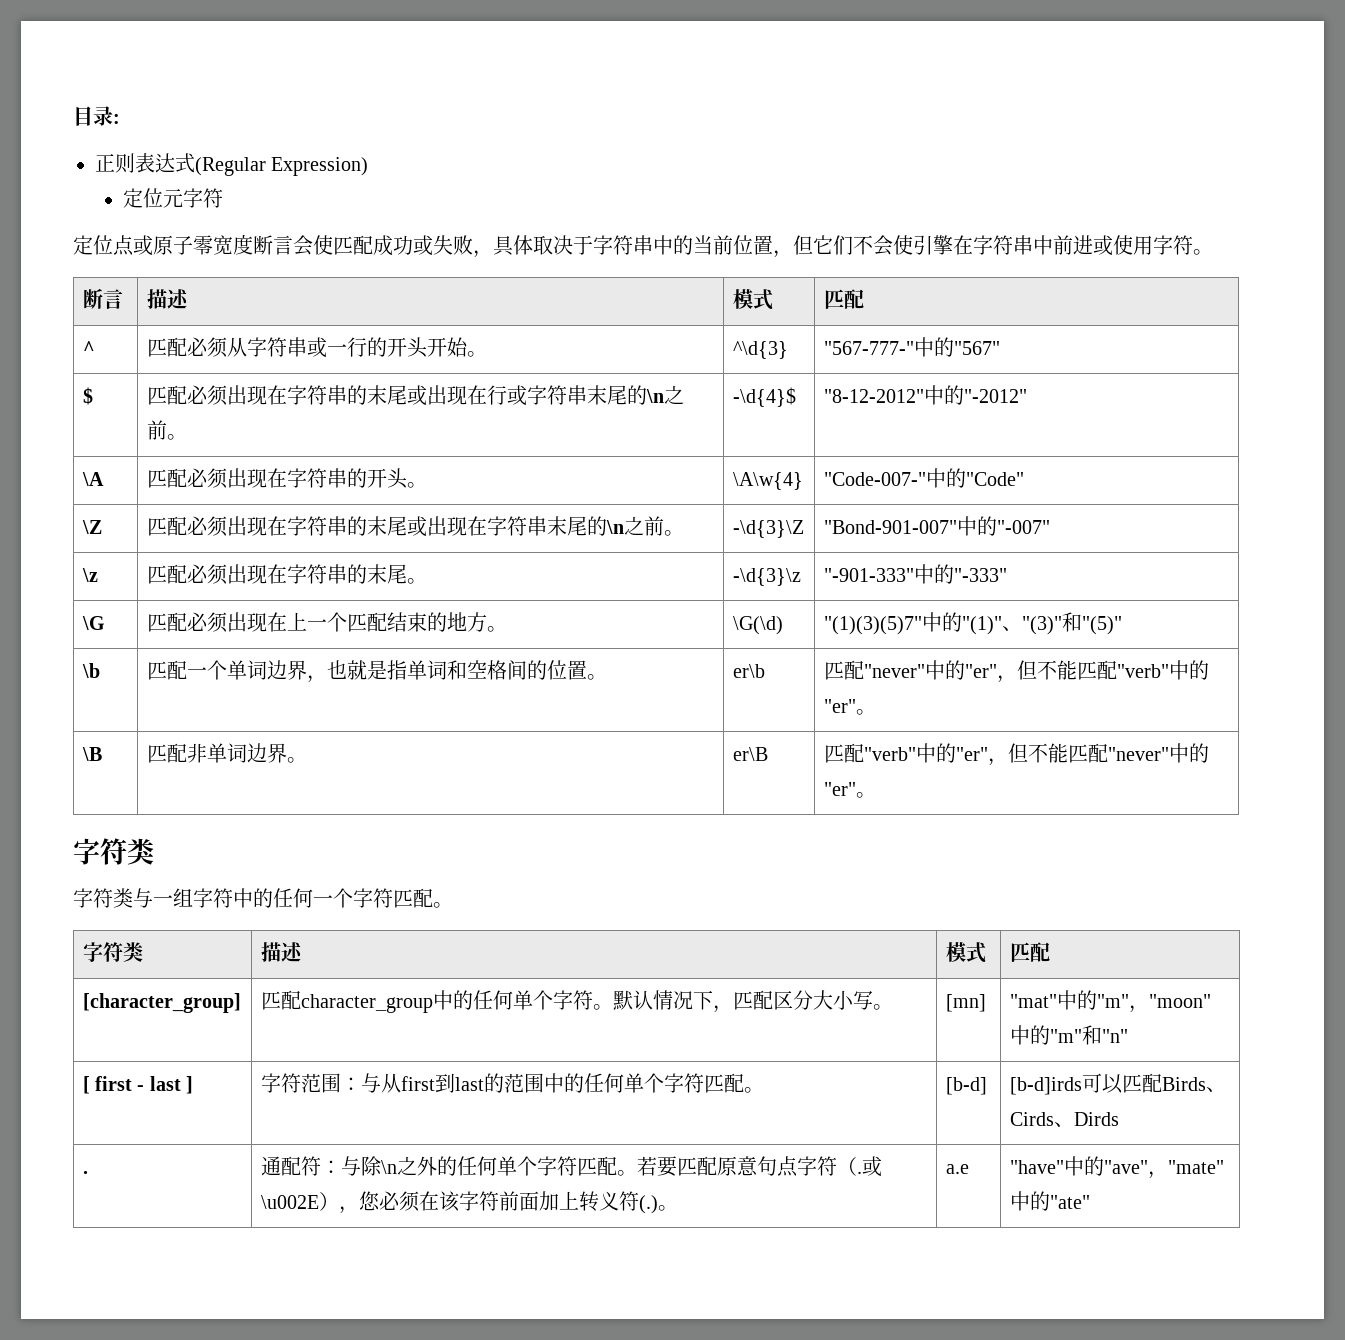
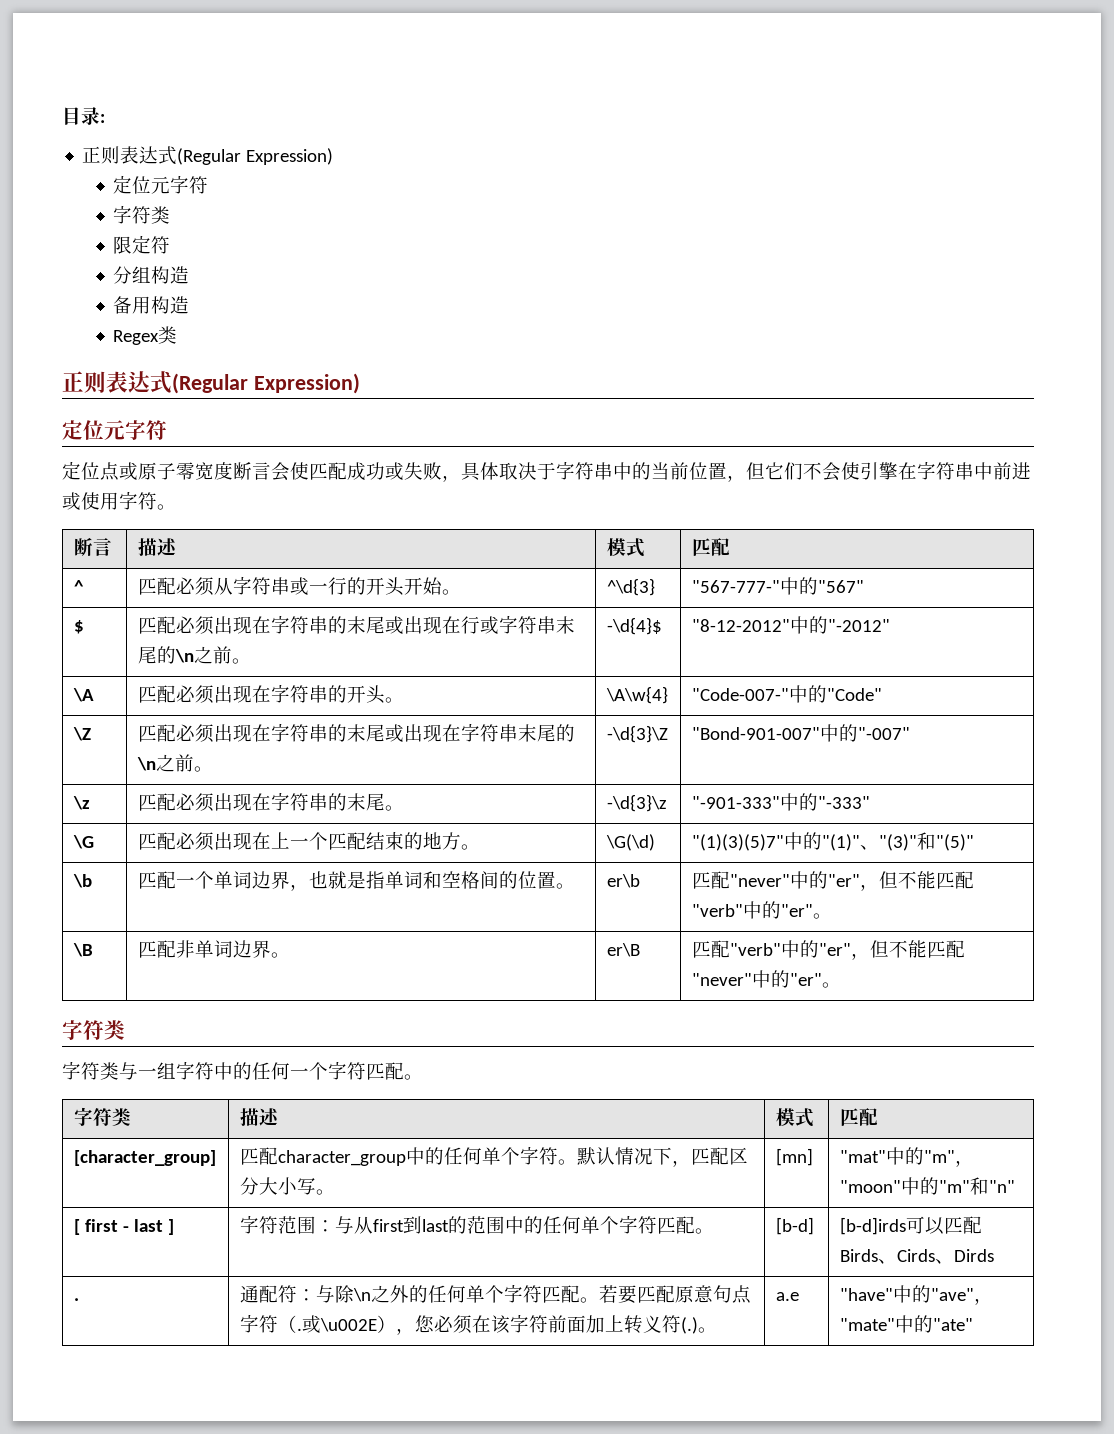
(224, 198) none -> [113,205,171,224] [113,235,171,254] [113,266,190,284] [113,296,190,314] [113,326,178,345] [62,371,360,394] [62,420,167,440] // 字符类 // 限定符 // 分组构造 // 备用构造 // Regex类 // 正则表达式(Regular Expression) // 定位元字符

